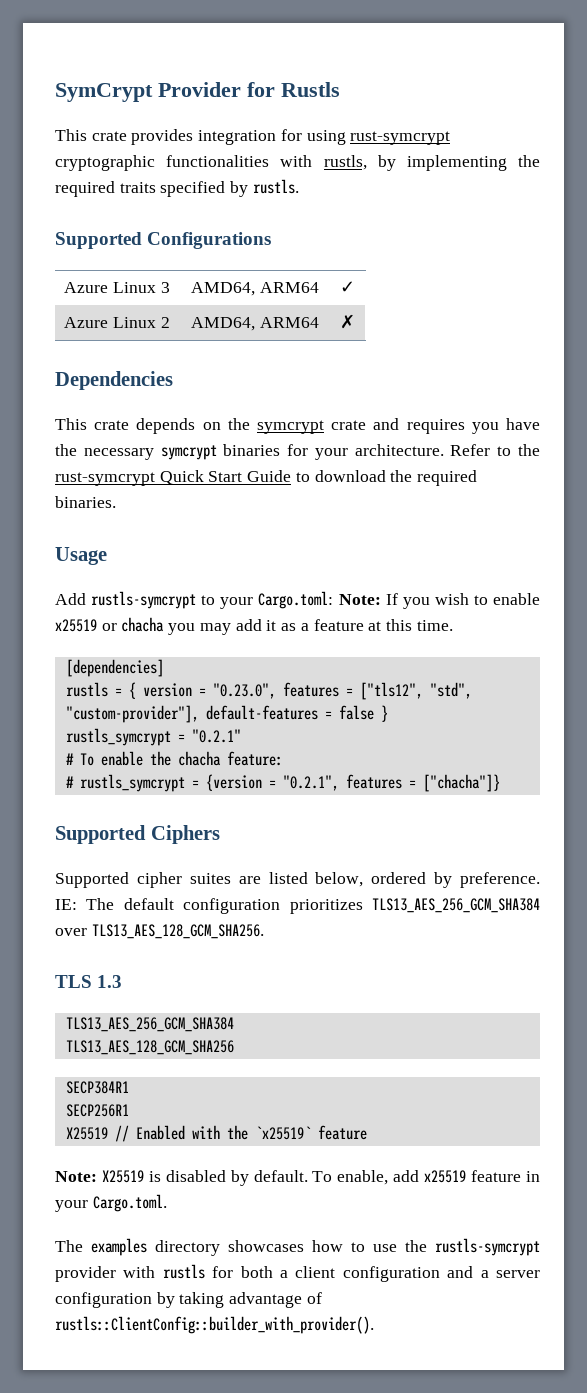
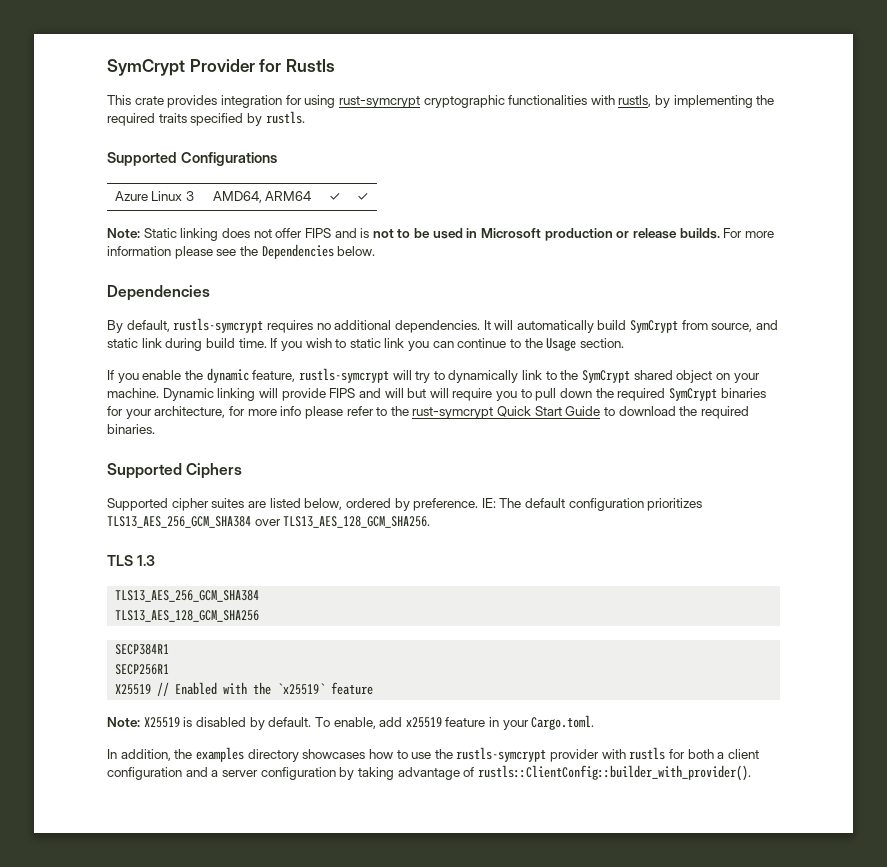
[64,317,170,328] [191,317,319,331] [340,314,356,329] [55,371,173,390] [55,418,540,434] [55,444,491,460] // Azure Linux 2 | AMD64, ARM64 | ✗ // Dependencies // This crate depends on the symcrypt crate and requires you have the necessary symcrypt binaries for your architecture. Refer -> [356,193,368,201] [107,228,774,241] [107,244,376,259] [107,285,210,301] [107,318,779,333] [107,338,624,351] [107,368,760,383] [107,388,766,401] [107,406,374,419] | ✓ // Note: Static linking does not offer FIPS and is not to be used in Microsoft production or release builds. For more information please see the Dependencies below. // Dependencies // By default, rustls-symcrypt requires no additional dependencies. It will automatically build SymCrypt from source, and static link during build time. If you wish to static link you can continue to the Usage section. // If you enable the dynamic feature, rustls-symcrypt will try to dynamically link to the SymCrypt shared object on your machine. Dynamic linking will provide FIPS and will but will require you to pull down the required SymCrypt binaries for your architecture, for more info please refer
[55,547,107,565] [55,591,541,609] [55,617,453,635] [65,659,164,677] [65,682,472,700] [65,705,388,723] [65,728,241,746] [65,751,283,766] [65,774,500,792] // Usage // Add rustls-symcrypt to your Cargo.toml: Note: If you wish to enable x25519 or chacha you may add it as a feature at this time. // [dependencies] // rustls = { version = "0.23.0", features = ["tls12", "std", "custom-provider"], default-features = false } // rustls_symcrypt = "0.2.1" // # To enable the chacha feature: // # rustls_symcrypt = {version = "0.2.1", features = ["chacha"]} -> (155, 429) none
[55,1240,83,1252] The -> [107,749,193,761] In addition, the

